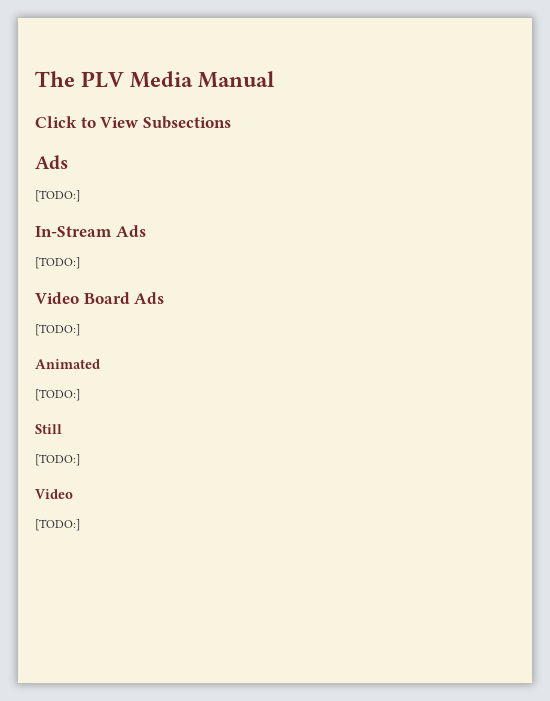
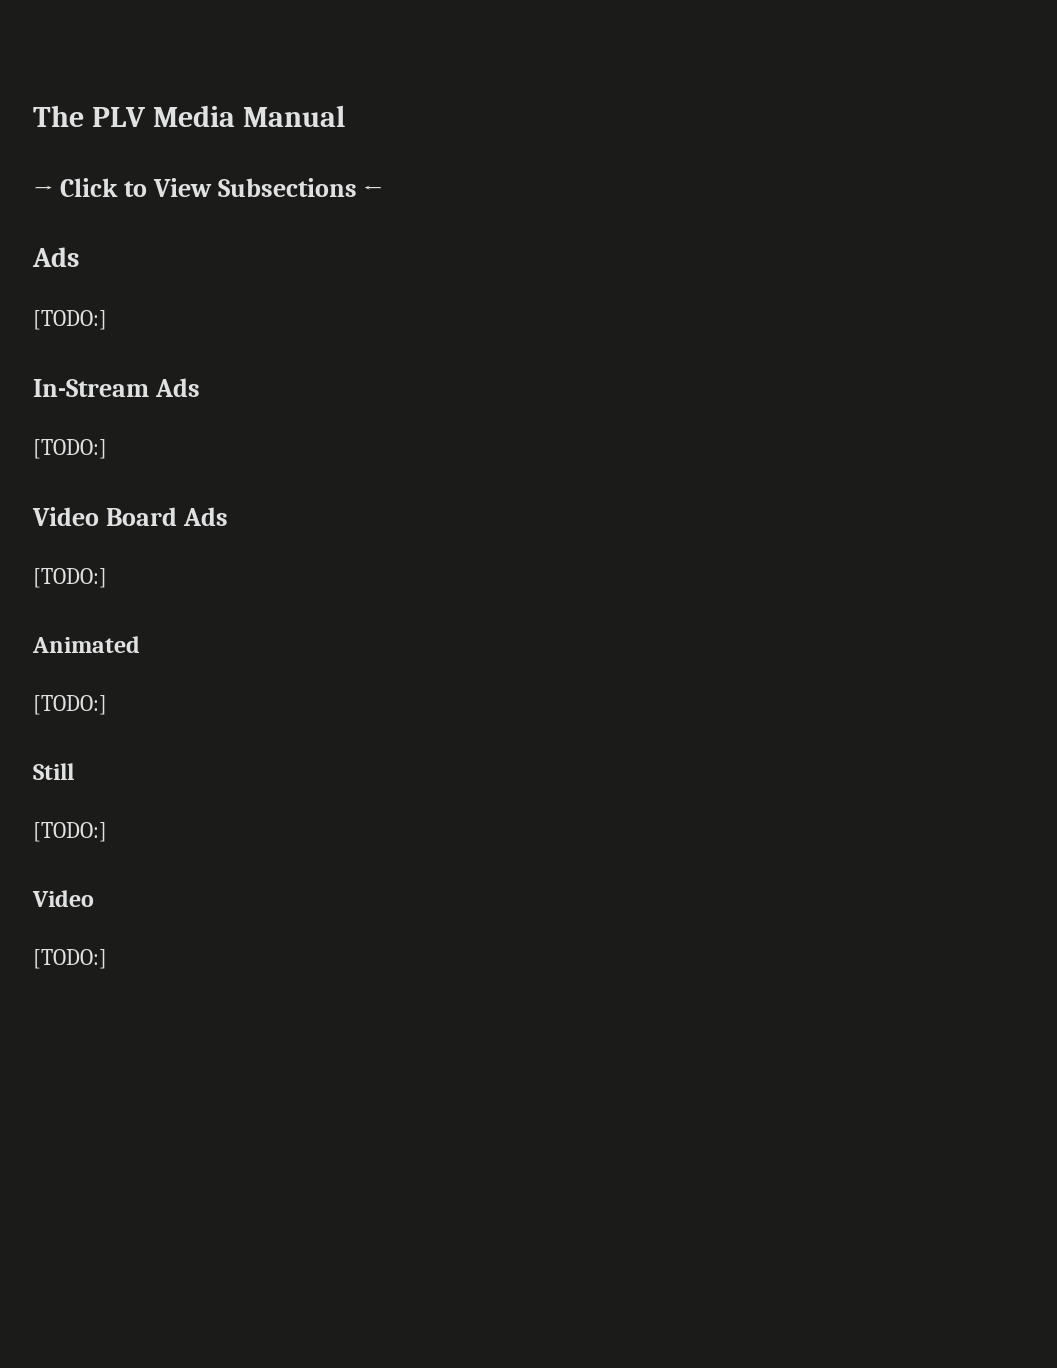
(276, 79) none -> [33,185,53,197] →
(231, 122) none -> [363,185,384,197] ←

